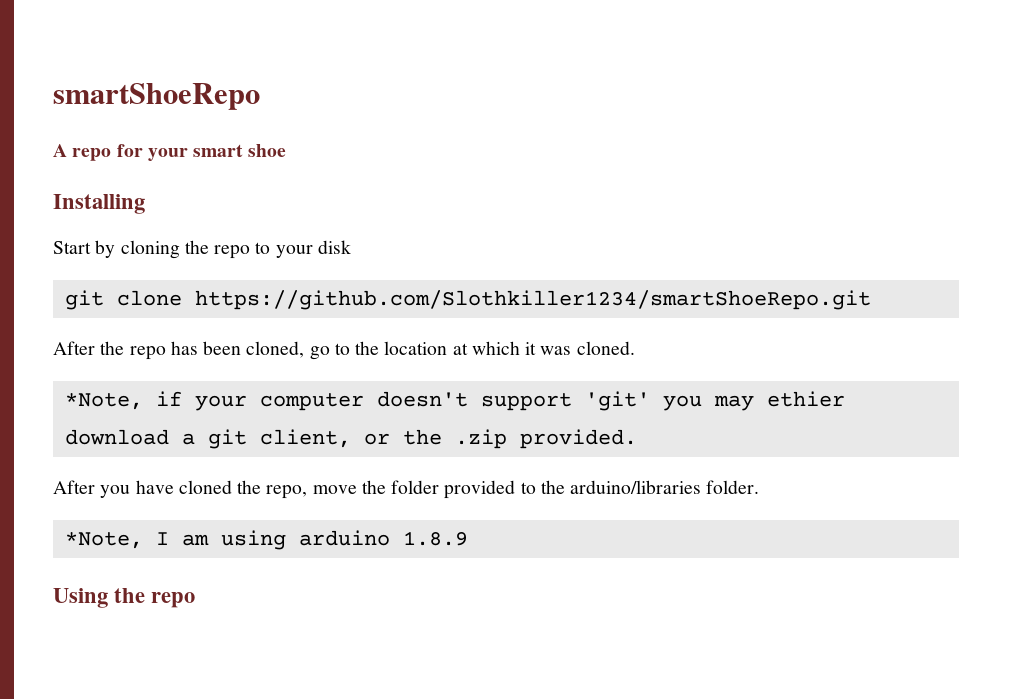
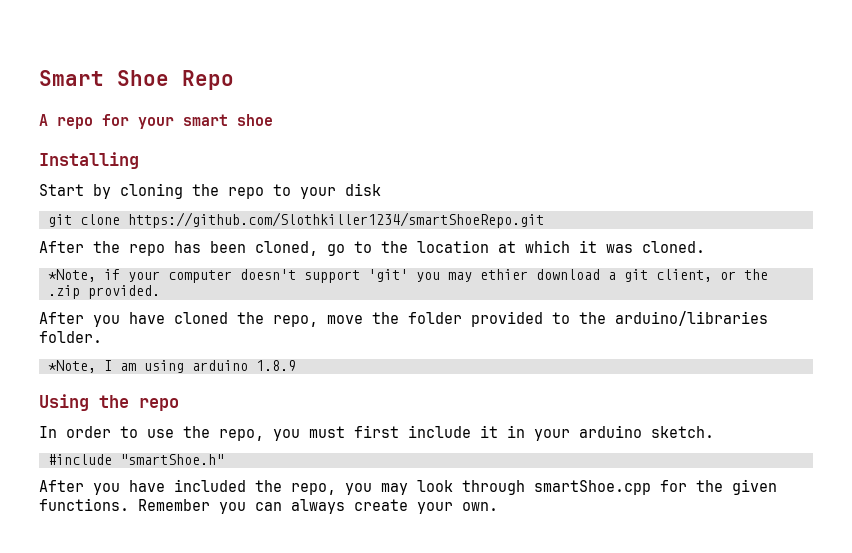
[53,83,260,110] smartShoeRepo -> [39,70,234,90] Smart Shoe Repo
(196, 600) none -> [39,425,714,441] [48,454,224,465] [39,479,777,495] [39,498,498,514] // In order to use the repo, you must first include it in your arduino sketch. // #include "smartShoe.h" // After you have included the repo, you may look through smartShoe.cpp for the given functions. Remember you can always create your own.

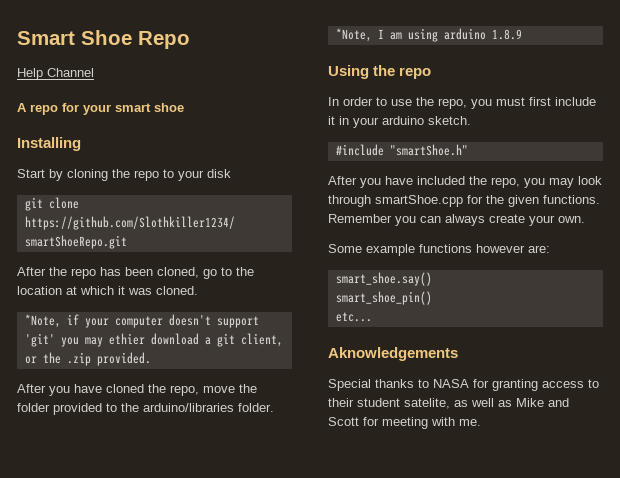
(234, 80) none -> [17,68,94,80] // Help Channel
(498, 506) none -> [328,244,550,256] [335,272,432,286] [335,291,432,305] [335,312,372,322] [328,347,458,361] [328,379,599,391] [328,398,569,409] [328,417,481,429] // Some example functions however are: // smart_shoe.say() // smart_shoe_pin() // etc... // Aknowledgements // Special thanks to NASA for granting access to their student satelite, as well as Mike and Scott for meeting with me.

